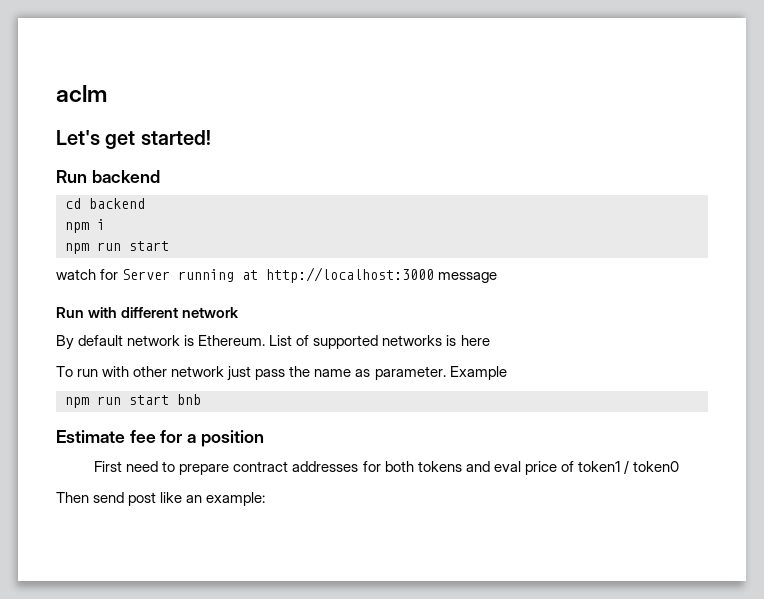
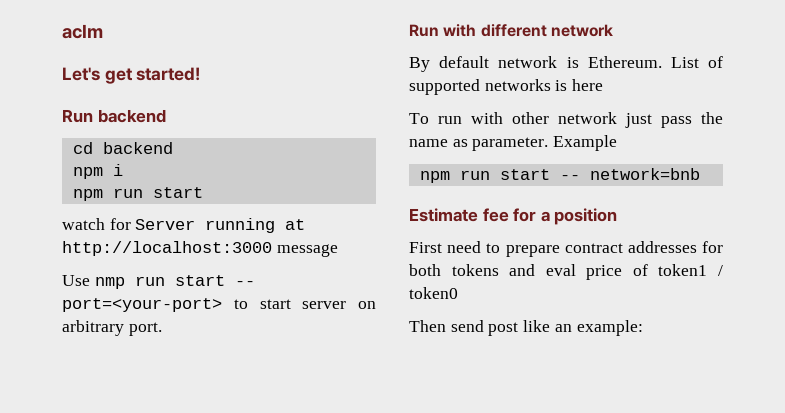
(498, 277) none -> [62,275,255,289] [62,298,376,312] [62,320,162,336] // Use nmp run start -- port=<your-port> to start server on arbitrary port.
[177,394,201,405] bnb -> [559,168,700,180] -- network=bnb

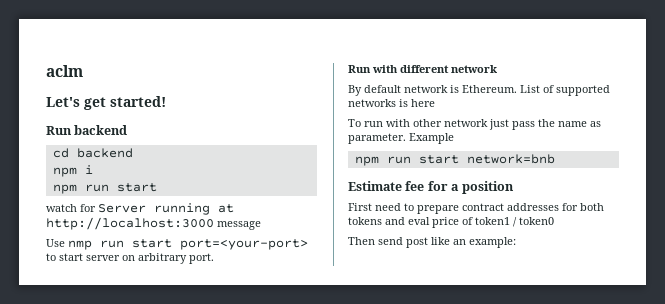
[234,281,255,286] -- -> (172, 243) none
[559,175,580,180] -- -> (459, 159) none

